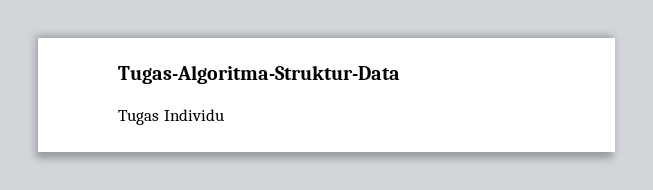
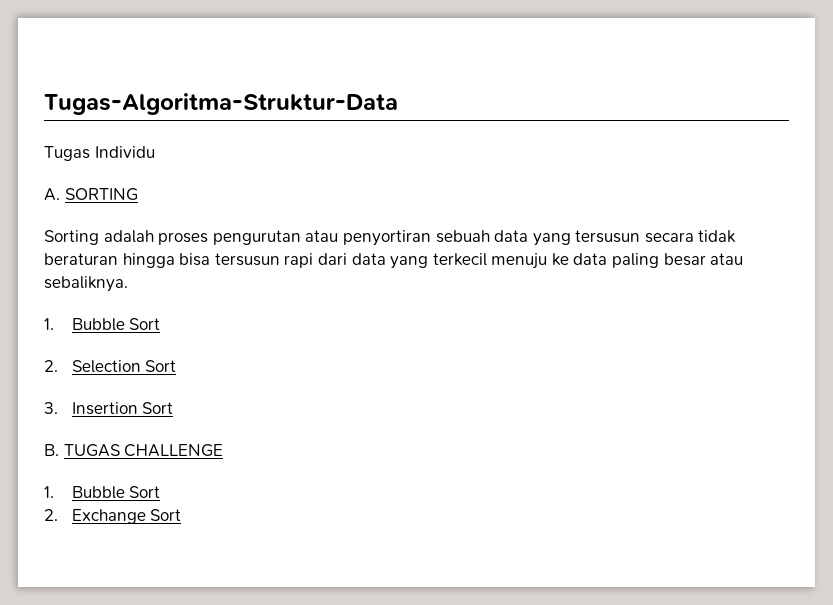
(224, 115) none -> [44,188,138,201] [44,230,737,246] [44,253,744,269] [44,276,128,292] [44,318,161,331] [44,360,177,373] [44,402,174,415] [44,444,224,457] [44,486,161,499] [44,509,182,524] // A. SORTING // Sorting adalah proses pengurutan atau penyortiran sebuah data yang tersusun secara tidak beraturan hingga bisa tersusun rapi dari data yang terkecil menuju ke data paling besar atau sebaliknya. // 1. Bubble Sort // 2. Selection Sort // 3. Insertion Sort // B. TUGAS CHALLENGE // 1. Bubble Sort // 2. Exchange Sort

